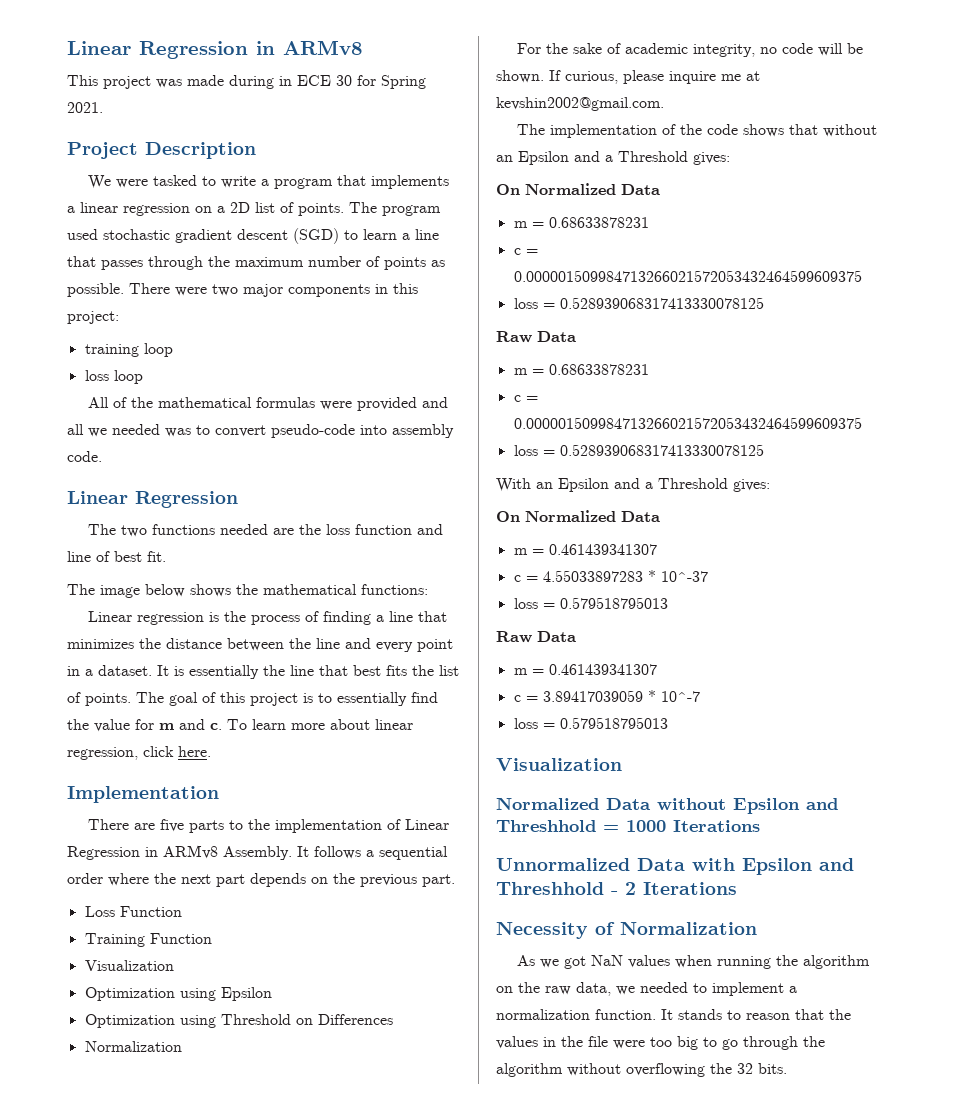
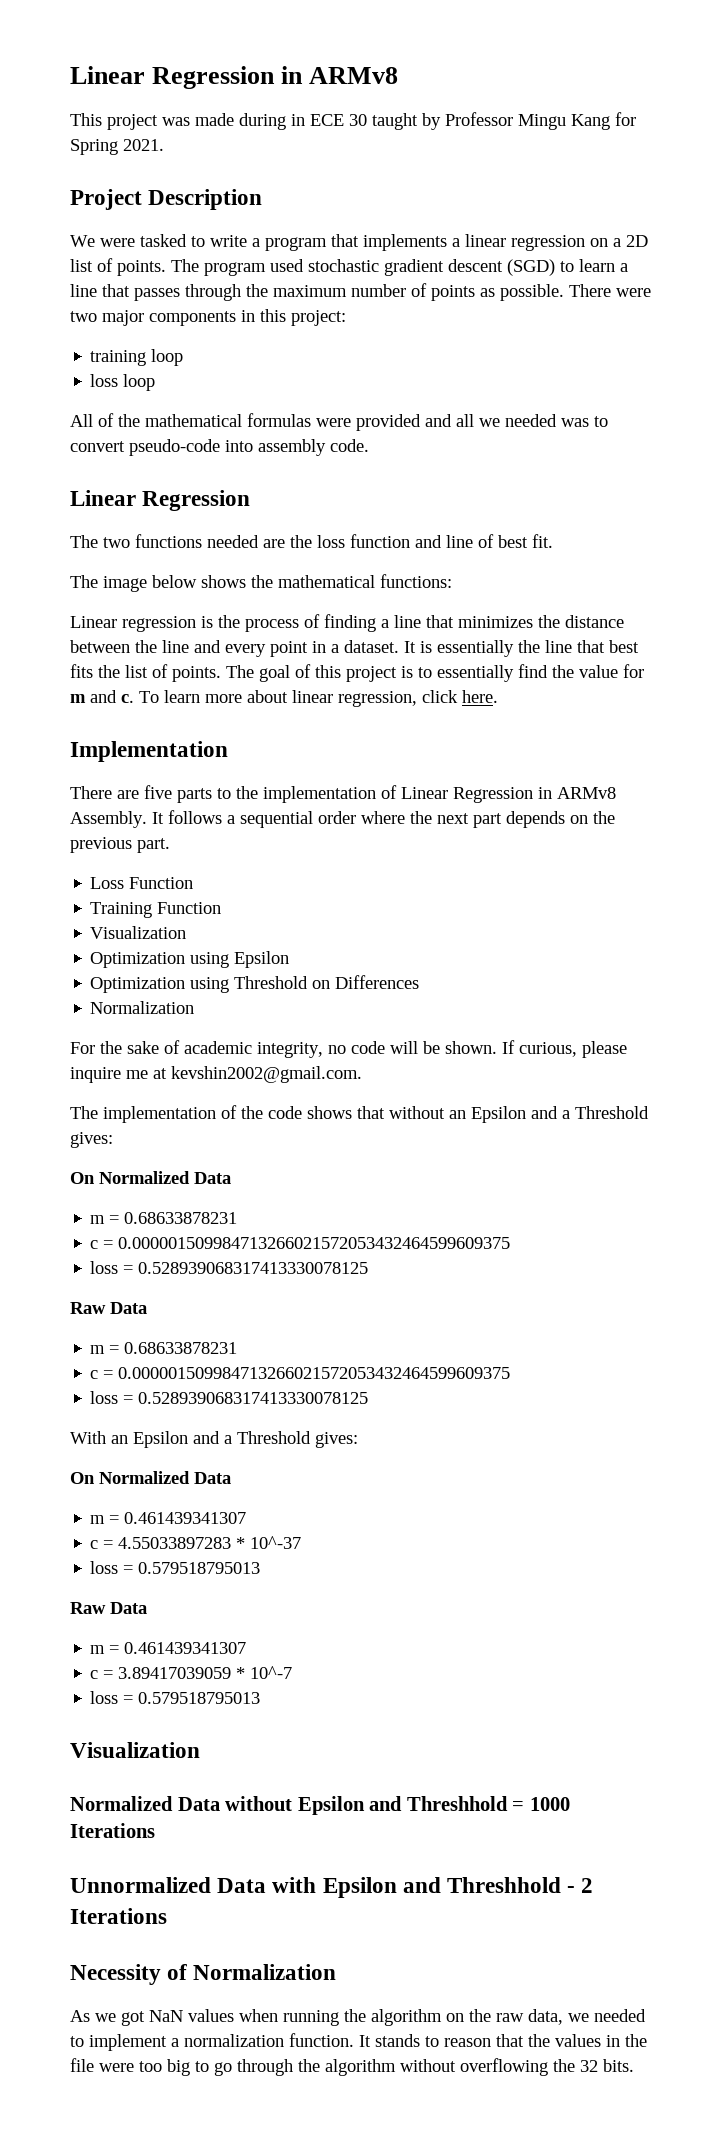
(352, 80) none -> [372,112,610,130] taught by Professor Mingu Kang

